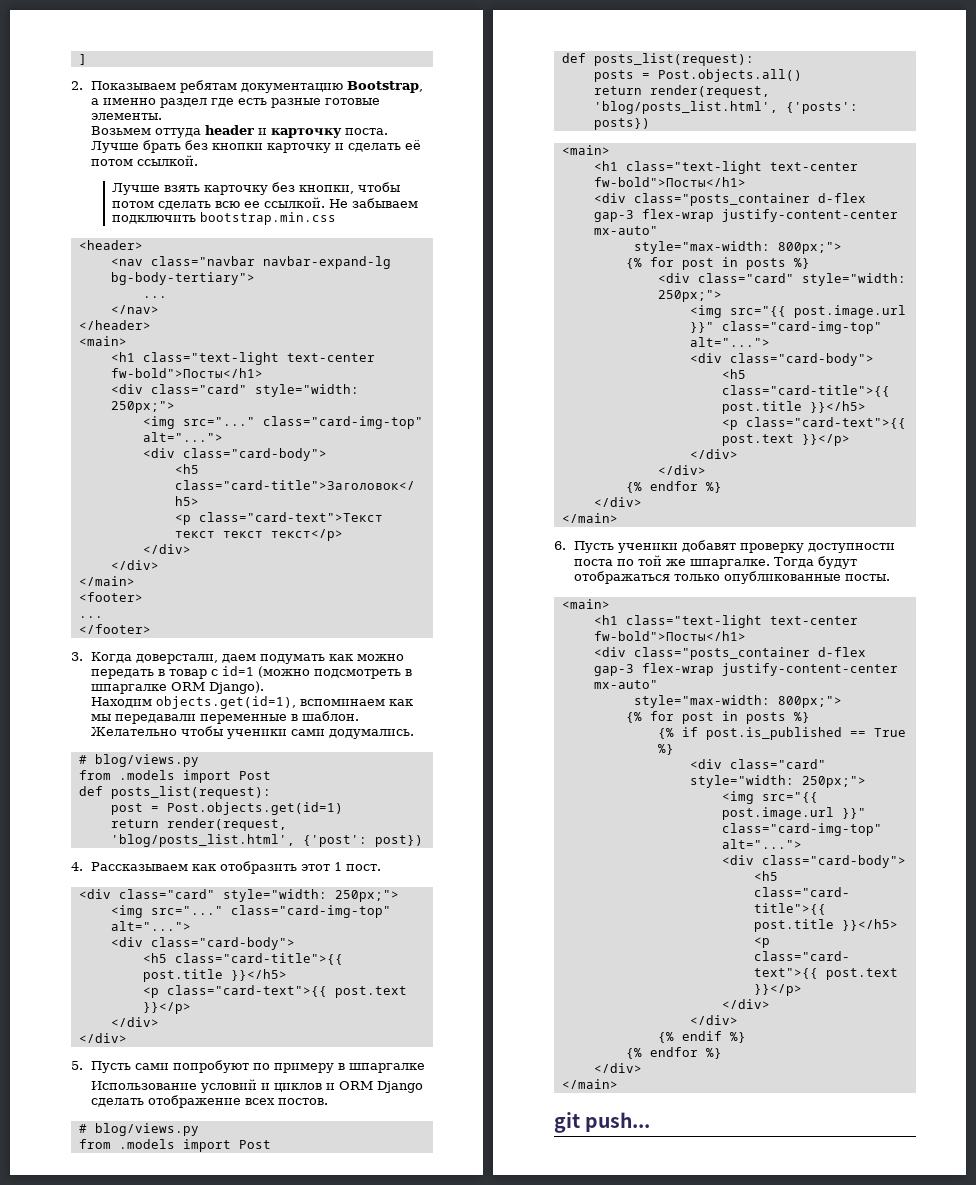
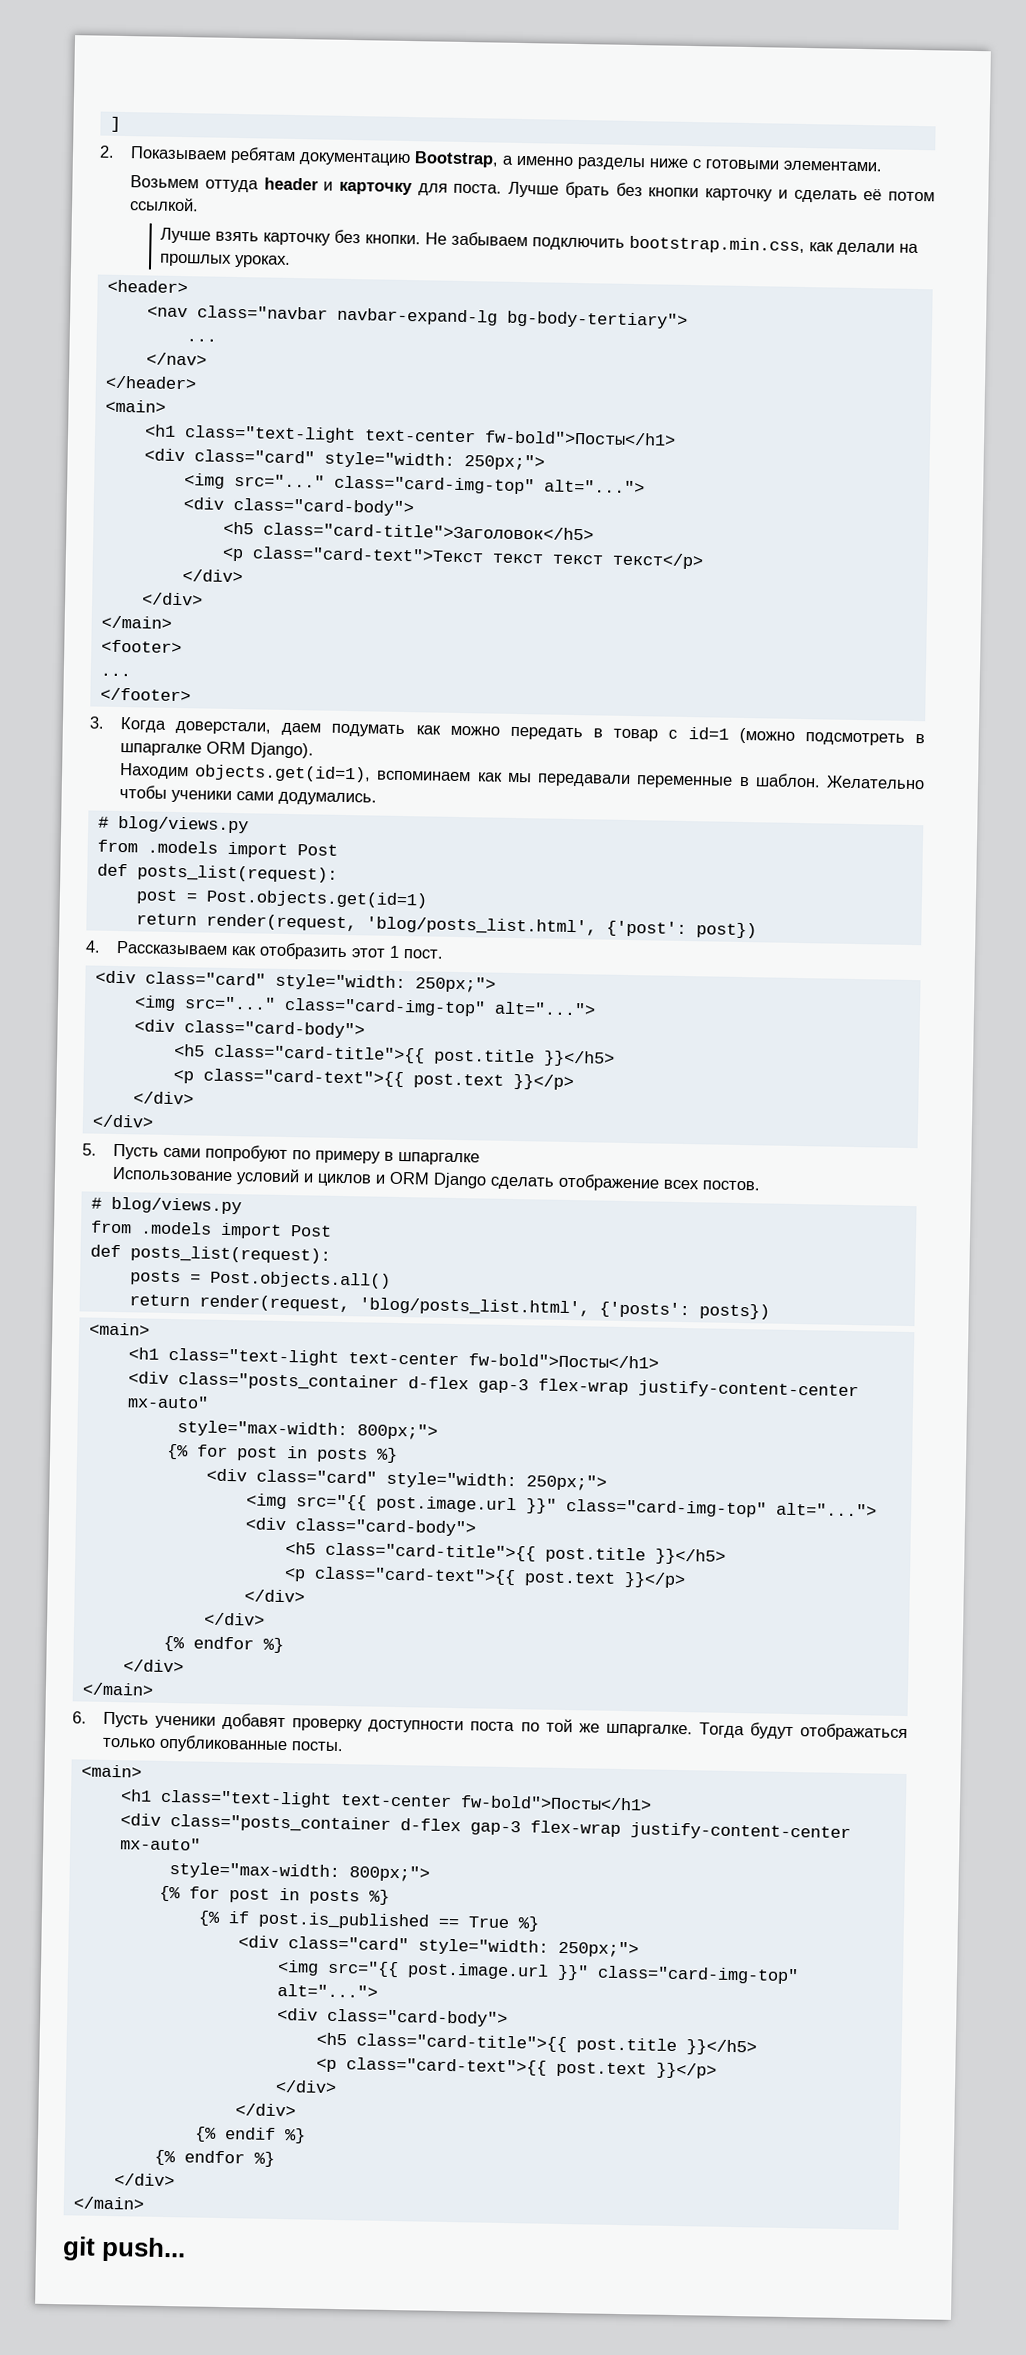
[160,98,381,108] [91,113,163,120] раздел где есть разные готовые элементы. -> [577,156,883,172] разделы ниже с готовыми элементами.
(343, 133) none -> [417,183,448,196] для
[298,182,400,194] [111,197,418,210] [111,212,336,225] кнопки, чтобы потом сделать всю ее ссылкой. Не забываем подключить bootstrap.min.css -> [365,231,920,256] [160,253,292,268] кнопки. Не забываем подключить bootstrap.min.css, как делали на прошлых уроках.

